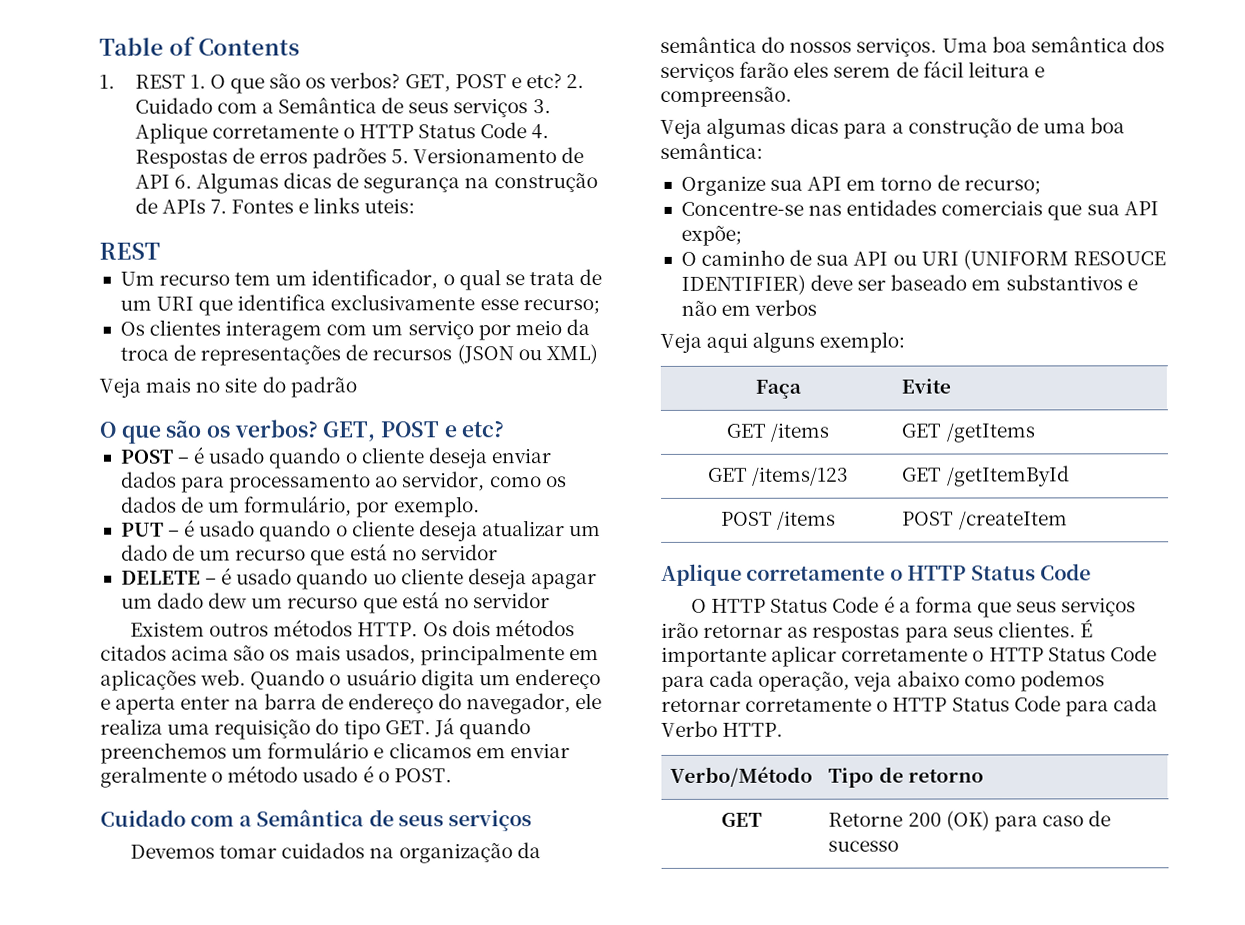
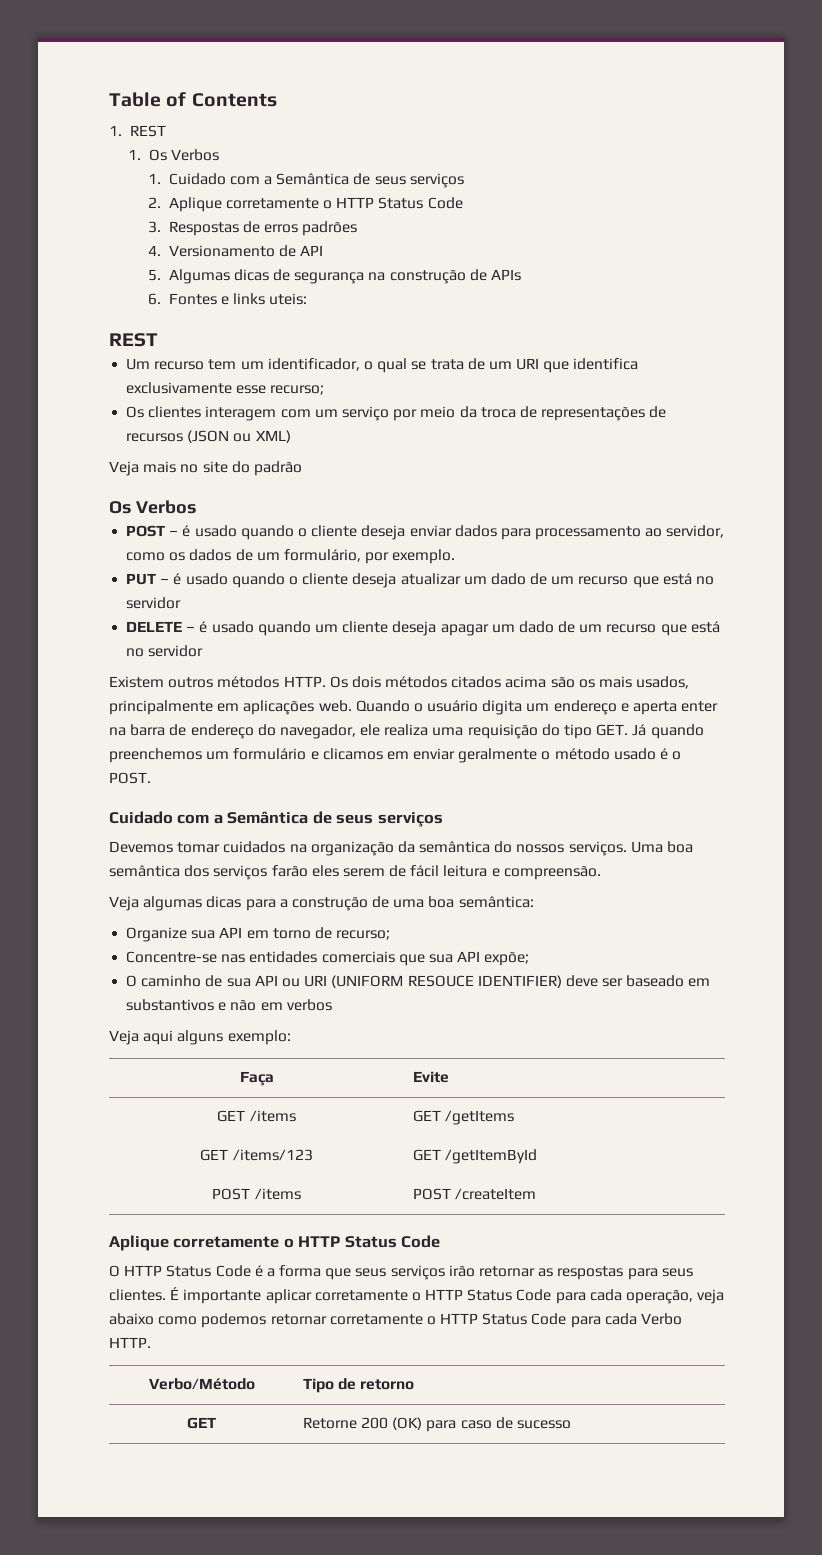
[189,72,585,94] [134,97,551,118] [134,122,550,144] 1. O que são os verbos? GET, POST e etc? 2. Cuidado com a Semântica de seus serviços 3. Aplique corretamente o HTTP Status Code 4. -> [128,149,220,161] [147,173,464,188] [147,197,463,212] [147,221,161,233] // 1. Os Verbos // 1. Cuidado com a Semântica de seus serviços // 2. Aplique corretamente o HTTP Status Code // 3.
[391,149,410,164] 5. -> [147,245,161,256] // 4.
[173,174,192,189] 6. -> [147,269,161,281] // 5.
[209,199,227,214] 7. -> [147,293,161,305] // 6.
[99,419,505,444] O que são os verbos? GET, POST e etc? -> [109,500,196,514] Os Verbos
[372,573,397,585] uo -> [314,624,338,633] um
[208,592,248,609] dew -> [558,621,576,633] de

